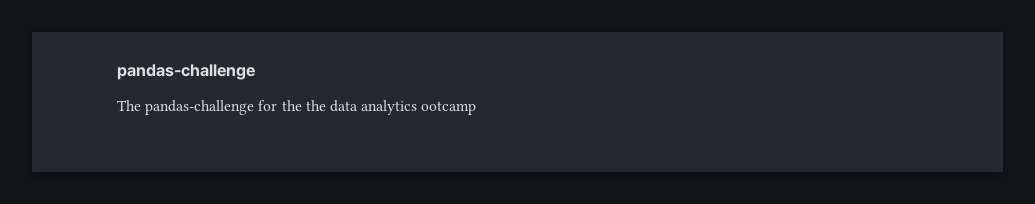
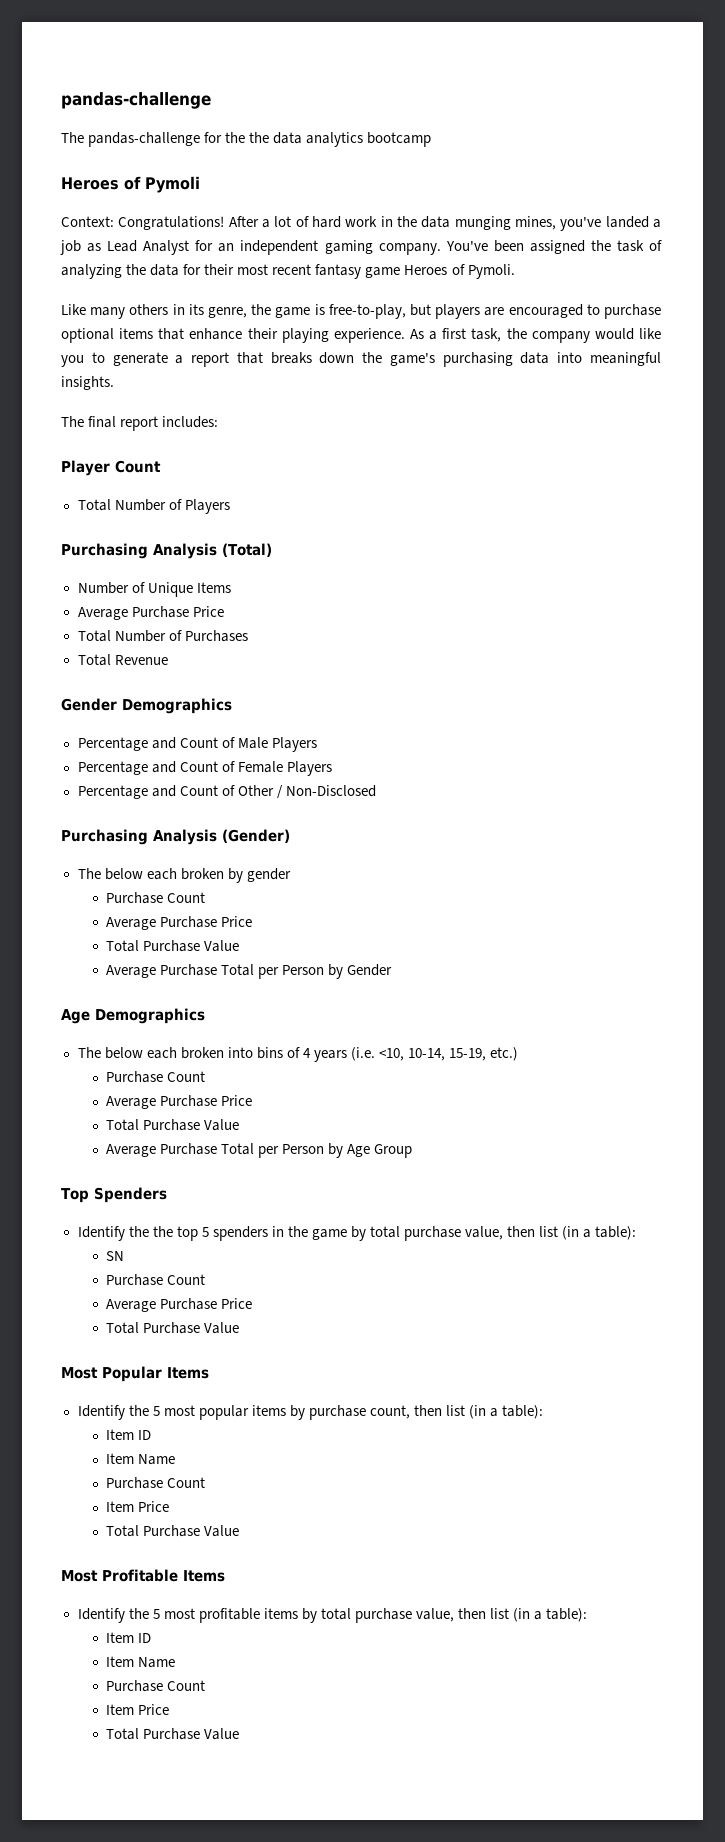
[421,101,477,115] ootcamp -> [367,132,432,147] [61,176,200,193] [61,216,661,231] [60,240,662,255] [61,264,515,279] [61,304,661,319] [61,328,662,343] [61,352,661,367] [61,376,114,390] [61,416,219,431] [61,460,161,476] [77,499,230,514] [61,543,272,559] [77,582,231,597] [77,606,224,620] [77,630,248,642] [77,654,168,666] [61,698,232,714] [77,737,317,752] [77,761,332,776] [77,785,376,799] [61,829,290,845] [77,868,291,883] [106,892,206,904] [106,916,253,930] [106,940,240,952] [106,964,393,979] [61,1008,205,1024] [77,1047,519,1062] [106,1071,206,1083] [106,1095,253,1109] [106,1119,240,1131] [106,1143,413,1158] [61,1187,167,1203] [77,1226,637,1241] [106,1251,125,1261] [106,1274,206,1286] [106,1298,253,1312] [106,1322,240,1334] [61,1366,209,1382] [77,1405,544,1420] [106,1429,152,1440] [106,1453,176,1465] [106,1477,206,1489] [106,1501,170,1512] [106,1525,240,1537] [61,1569,225,1582] [77,1608,588,1623] [106,1632,152,1643] [106,1656,176,1668] [106,1680,206,1692] [106,1704,170,1715] [106,1728,240,1740] bootcamp // Heroes of Pymoli // Context: Congratulations! After a lot of hard work in the data munging mines, you've landed a job as Lead Analyst for an independent gaming company. You've been assigned the task of analyzing the data for their most recent fantasy game Heroes of Pymoli. // Like many others in its genre, the game is free-to-play, but players are encouraged to purchase optional items that enhance their playing experience. As a first task, the company would like you to generate a report that breaks down the game's purchasing data into meaningful insights. // The final report includes: // Player Count // Total Number of Players // Purchasing Analysis (Total) // Number of Unique Items // Average Purchase Price // Total Number of Purchases // Total Revenue // Gender Demographics // Percentage and Count of Male Players // Percentage and Count of Female Players // Percentage and Count of Other / Non-Disclosed // Purchasing Analysis (Gender) // The below each broken by gender // Purchase Count // Average Purchase Price // Total Purchase Value // Average Purchase Total per Person by Gender // Age Demographics // The below each broken into bins of 4 years (i.e. <10, 10-14, 15-19, etc.) // Purchase Count // Average Purchase Price // Total Purchase Value // Average Purchase Total per Person by Age Group // Top Spenders // Identify the the top 5 spenders in the game by total purchase value, then list (in a table): // SN // Purchase Count // Average Purchase Price // Total Purchase Value // Most Popular Items // Identify the 5 most popular items by purchase count, then list (in a table): // Item ID // Item Name // Purchase Count // Item Price // Total Purchase Value // Most Profitable Items // Identify the 5 most profitable items by total purchase value, then list (in a table): // Item ID // Item Name // Purchase Count // Item Price // Total Purchase Value

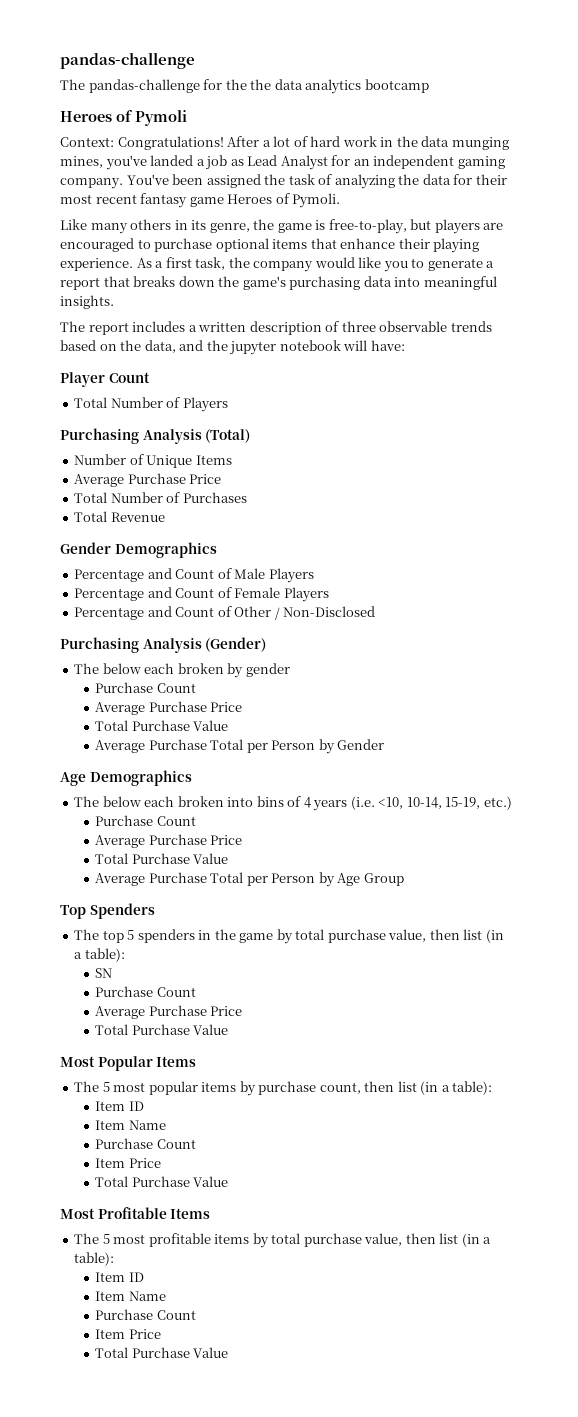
[88,416,219,431] final report includes: -> [88,321,492,335] [60,340,405,355] report includes a written description of three observable trends based on the data, and the jupyter notebook will have:
[77,1226,173,1241] Identify the the -> [74,929,100,940] The
[77,1405,149,1420] Identify the -> [74,1081,100,1092] The
[77,1608,149,1623] Identify the -> [74,1233,100,1244] The

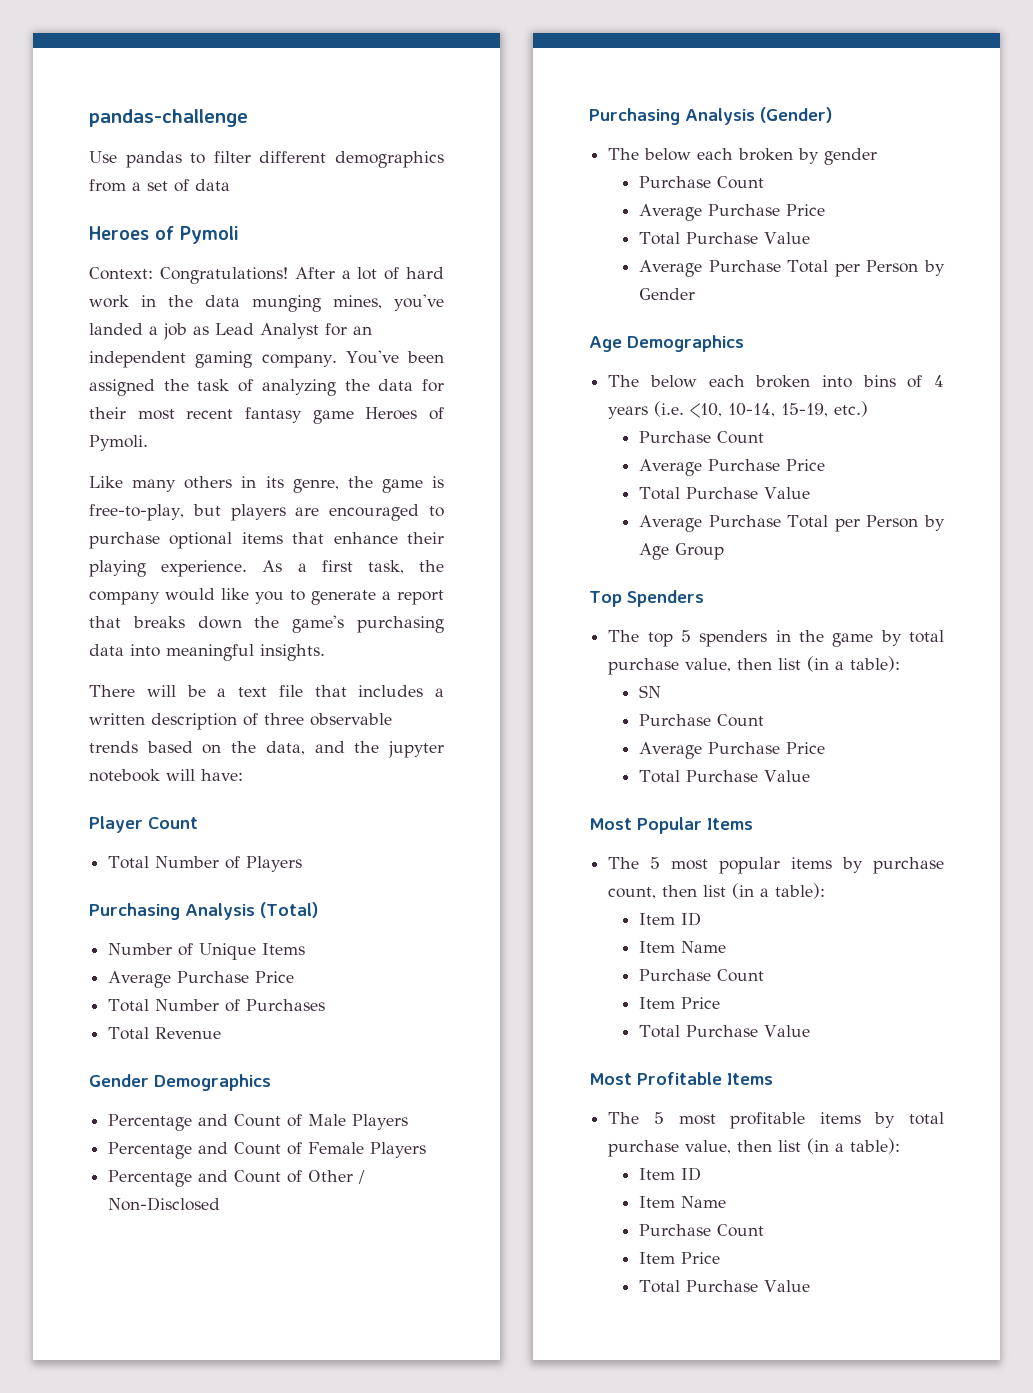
[60,79,429,94] The pandas-challenge for the the data analytics bootcamp -> [89,151,444,168] [89,179,230,192] Use pandas to filter different demographics from a set of data
[60,321,129,335] The report -> [89,685,347,697] There will be a text file that

